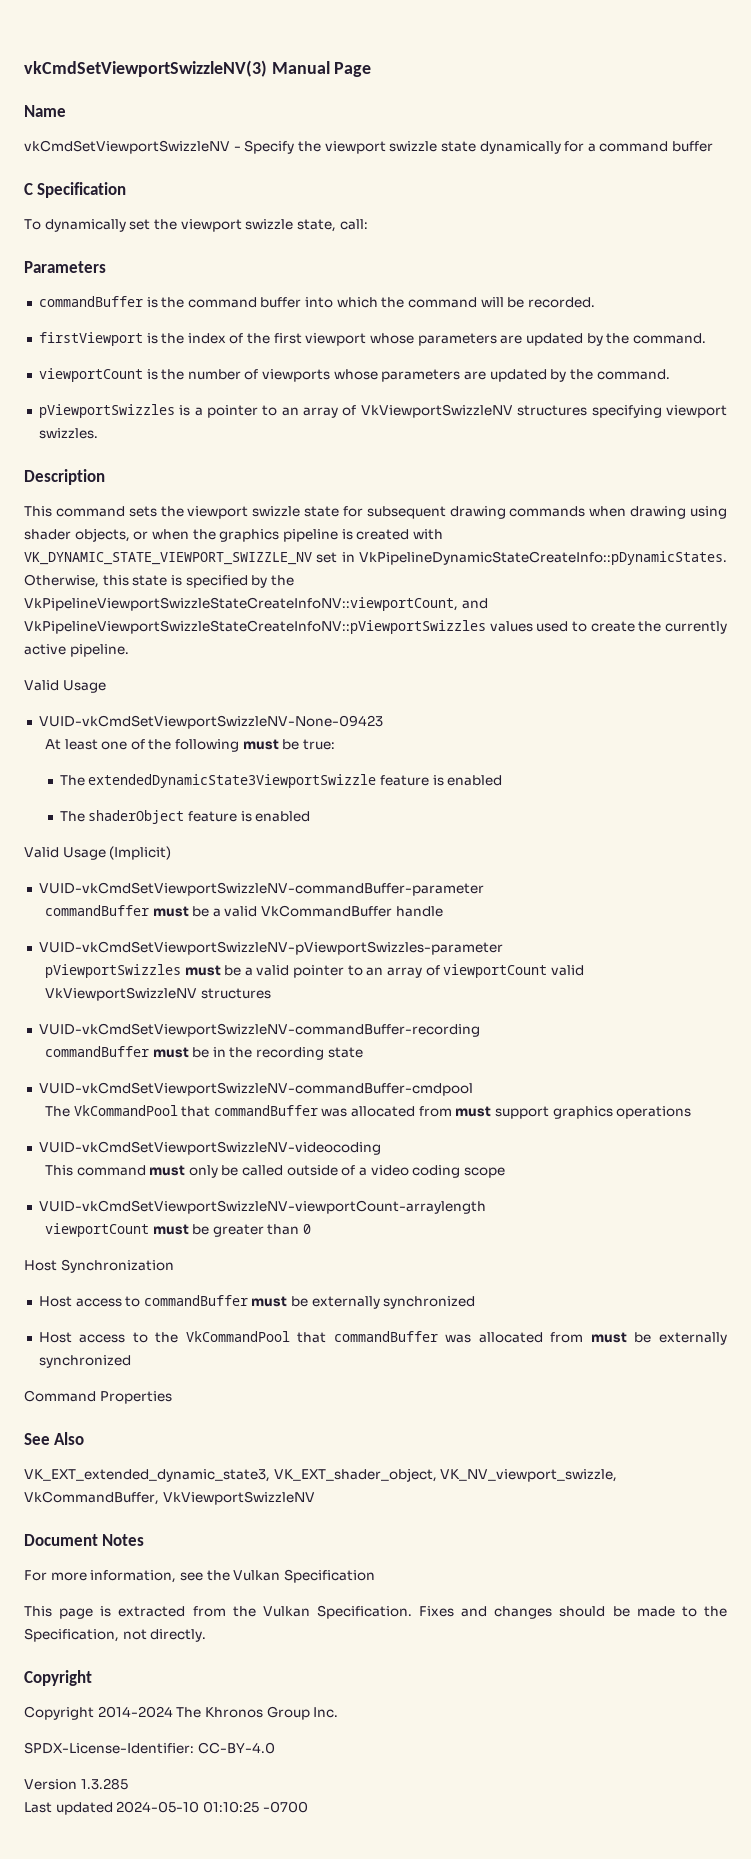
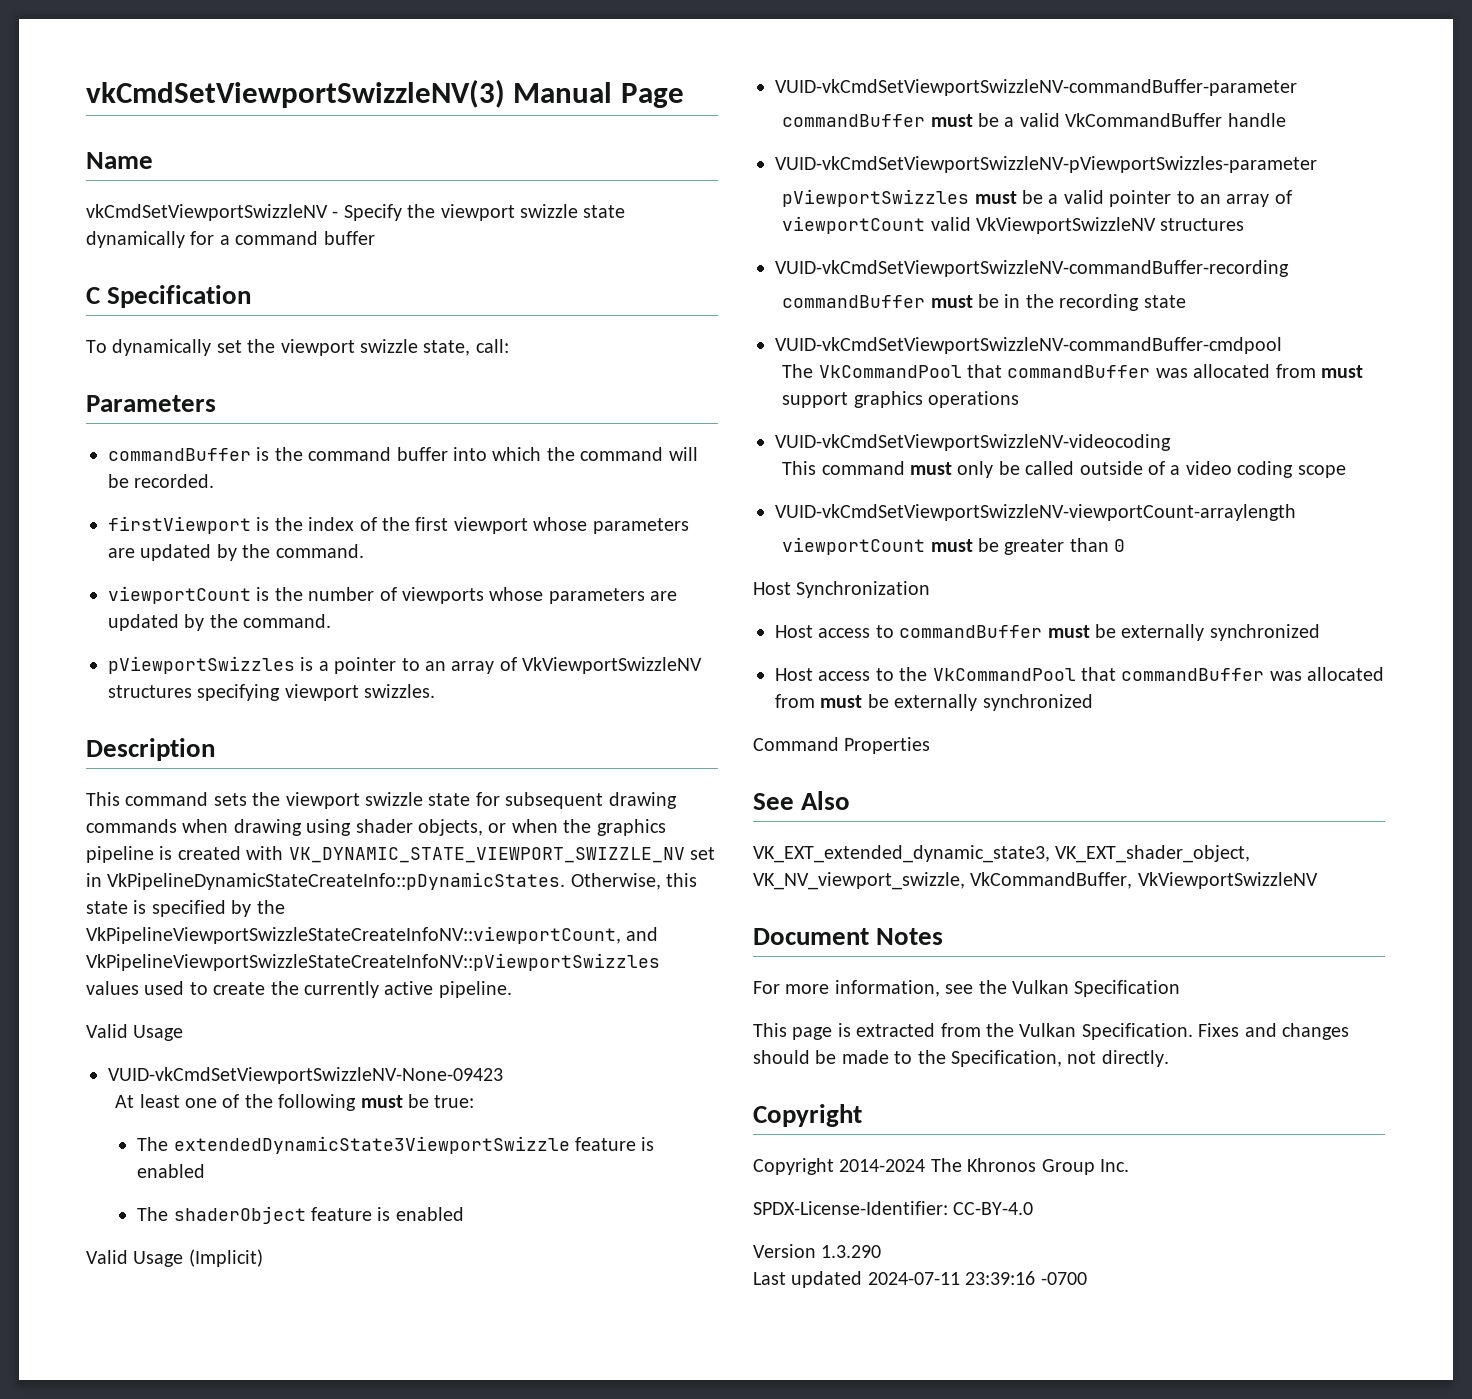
[80,1778,128,1790] 1.3.285 -> [821,1245,882,1258] 1.3.290
[116,1801,259,1813] 2024-05-10 01:10:25 -> [867,1271,1036,1285] 2024-07-11 23:39:16

